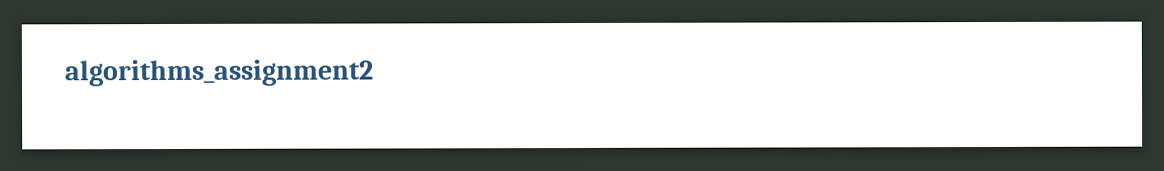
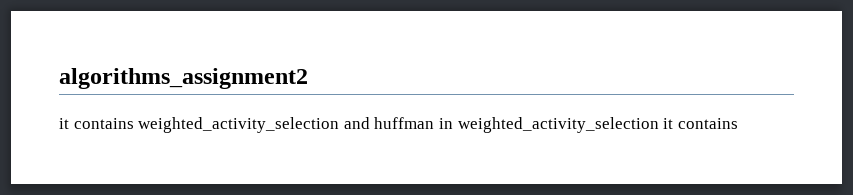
(373, 73) none -> [59,117,738,133] // it contains weighted_activity_selection and huffman in weighted_activity_selection it contains

